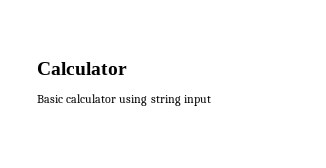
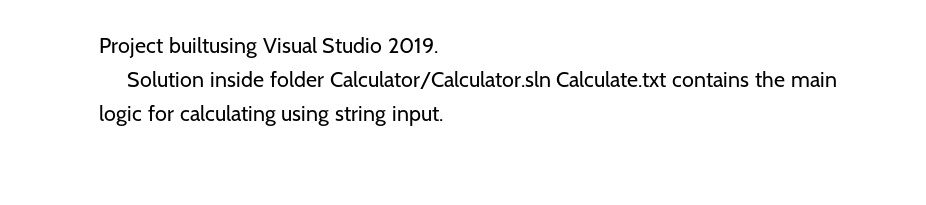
[37,62,127,75] [37,94,117,103] Calculator // Basic calculator -> [99,37,439,58] [127,71,837,89] [99,105,276,126] Project builtusing Visual Studio 2019. // Solution inside folder Calculator/Calculator.sln Calculate.txt contains the main logic for calculating
[183,95,211,106] input -> [392,106,444,126] input.

